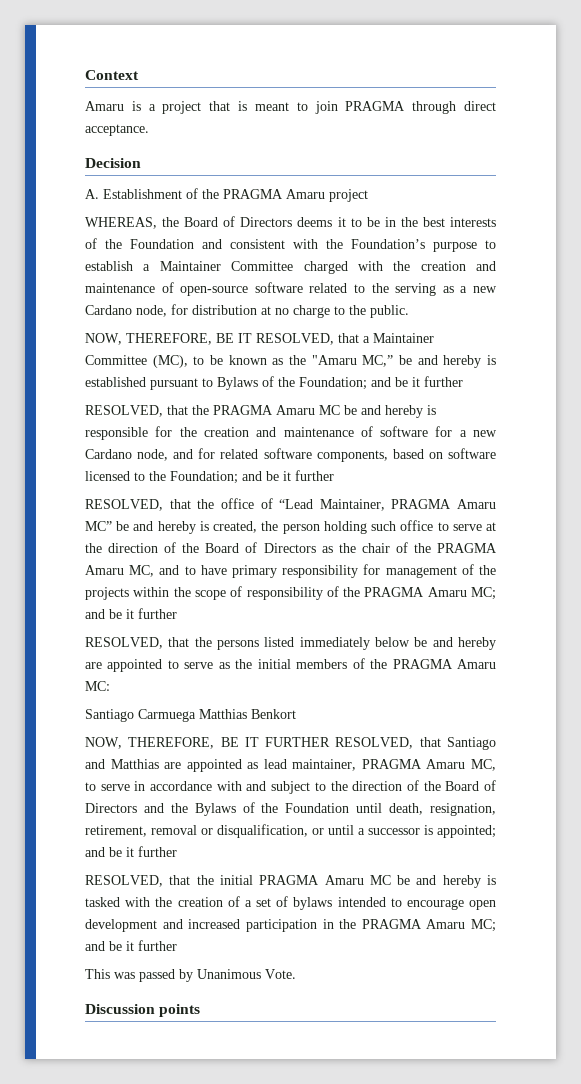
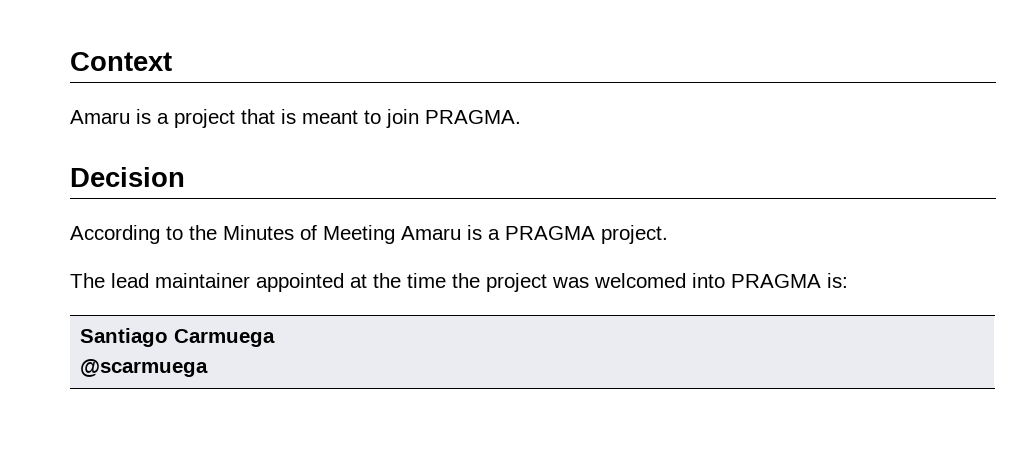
[345,101,496,114] [85,124,149,136] [85,158,141,168] [85,188,368,202] [85,216,496,229] [85,238,496,252] [85,261,496,274] [85,282,498,296] [85,304,409,318] [85,333,434,345] [85,355,497,368] [85,376,463,390] [85,405,436,418] [85,426,498,440] [85,448,496,462] [85,470,334,484] [85,498,496,511] [85,520,496,534] [85,542,497,553] [85,564,496,578] [85,586,497,600] [85,608,177,619] [85,637,496,650] [85,658,496,672] [85,681,110,691] [85,709,296,722] [85,737,496,750] [85,759,496,772] [85,780,496,794] [85,802,497,816] [85,824,496,838] [85,846,177,857] [85,875,497,888] [85,896,496,910] [85,919,496,932] [85,940,177,951] [85,969,296,982] [85,1004,201,1017] PRAGMA through direct acceptance. // Decision // A. Establishment of the PRAGMA Amaru project // WHEREAS, the Board of Directors deems it to be in the best interests of the Foundation and consistent with the Foundation’s purpose to establish a Maintainer Committee charged with the creation and maintenance of open-source software related to the serving as a new Cardano node, for distribution at no charge to the public. // NOW, THEREFORE, BE IT RESOLVED, that a Maintainer Committee (MC), to be known as the "Amaru MC,” be and hereby is established pursuant to Bylaws of the Foundation; and be it further // RESOLVED, that the PRAGMA Amaru MC be and hereby is responsible for the creation and maintenance of software for a new Cardano node, and for related software components, based on software licensed to the Foundation; and be it further // RESOLVED, that the office of “Lead Maintainer, PRAGMA Amaru MC” be and hereby is created, the person holding such office to serve at the direction of the Board of Directors as the chair of the PRAGMA Amaru MC, and to have primary responsibility for management of the projects within the scope of responsibility of the PRAGMA Amaru MC; and be it further // RESOLVED, that the persons listed immediately below be and hereby are appointed to serve as the initial members of the PRAGMA Amaru MC: // Santiago Carmuega Matthias Benkort // NOW, THEREFORE, BE IT FURTHER RESOLVED, that Santiago and Matthias are appointed as lead maintainer, PRAGMA Amaru MC, to serve in accordance with and subject to the direction of the Board of Directors and the Bylaws of the Foundation until death, resignation, retirement, removal or disqualification, or until a successor is appointed; and be it further // RESOLVED, that the initial PRAGMA Amaru MC be and hereby is tasked with the creation of a set of bylaws intended to encourage open development and increased participation in the PRAGMA Amaru MC; and be it further // This was passed by Unanimous Vote. // Discussion points -> [425,110,521,124] [70,167,185,187] [70,225,668,244] [70,273,848,292] [80,328,276,347] [80,359,209,377] PRAGMA. // Decision // According to the Minutes of Meeting Amaru is a PRAGMA project. // The lead maintainer appointed at the time the project was welcomed into PRAGMA is: // Santiago Carmuega // @scarmuega

